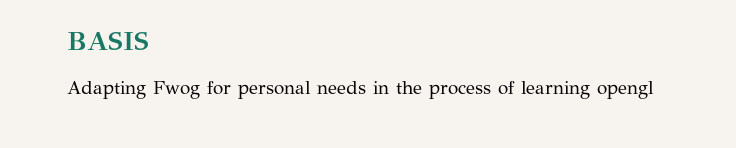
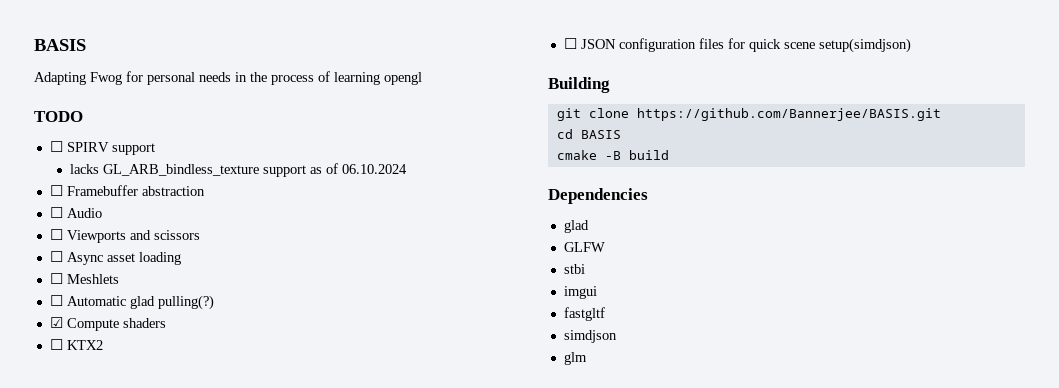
(654, 90) none -> [34,111,83,122] [49,141,155,155] [70,163,408,177] [49,185,205,196] [49,207,102,218] [49,229,200,243] [49,251,181,265] [49,273,119,284] [49,295,214,310] [49,317,166,331] [49,339,103,350] [563,38,911,53] [548,77,610,93] [556,108,941,121] [556,129,621,139] [556,150,669,160] [548,188,648,204] [563,220,589,233] [563,242,605,252] [563,264,585,274] [563,286,597,299] [563,307,605,321] [563,330,617,343] [563,352,587,365] // TODO // ☐ SPIRV support // lacks GL_ARB_bindless_texture support as of 06.10.2024 // ☐ Framebuffer abstraction // ☐ Audio // ☐ Viewports and scissors // ☐ Async asset loading // ☐ Meshlets // ☐ Automatic glad pulling(?) // ☑ Compute shaders // ☐ KTX2 // ☐ JSON configuration files for quick scene setup(simdjson) // Building // git clone https://github.com/Bannerjee/BASIS.git // cd BASIS // cmake -B build // Dependencies // glad // GLFW // stbi // imgui // fastgltf // simdjson // glm

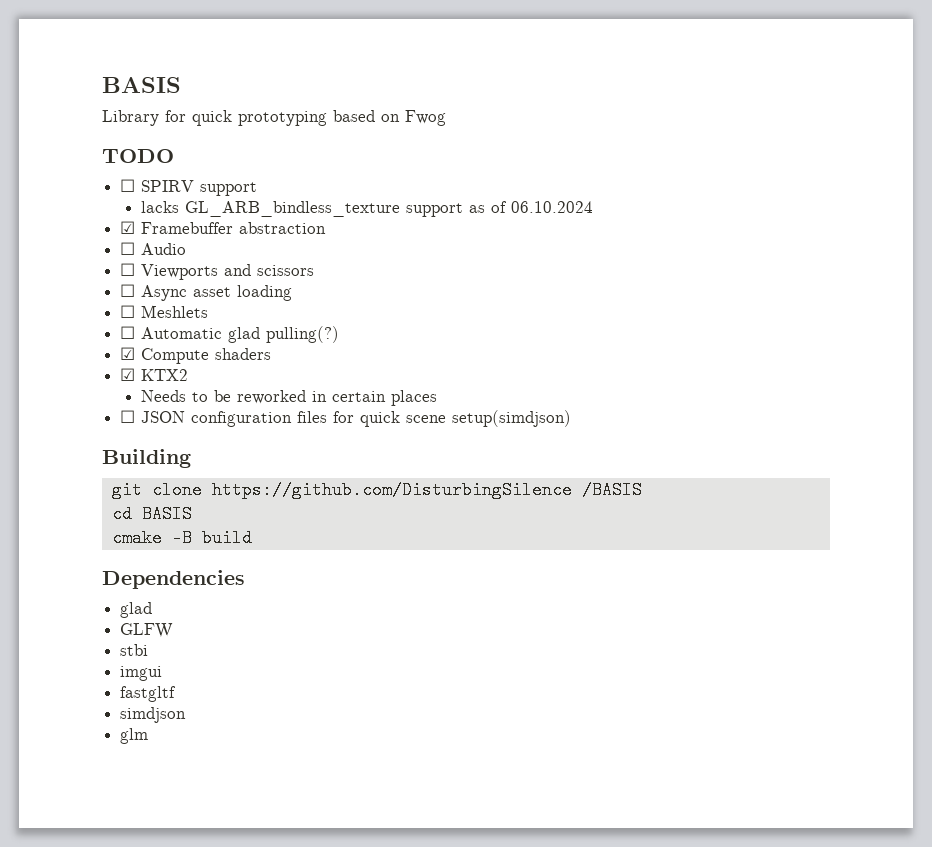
[34,39,86,51] [34,71,422,85] BASIS // Adapting Fwog for personal needs in the process of learning opengl -> [102,77,181,93] [102,110,446,126] BASIS // Library for quick prototyping based on Fwog
[49,185,63,196] ☐ -> [120,221,136,234] ☑
[49,339,63,350] ☐ -> [120,368,136,381] ☑
(103, 345) none -> [140,390,437,406] // Needs to be reworked in certain places
[636,108,941,121] https://github.com/Bannerjee/BASIS.git -> [211,481,642,499] https://github.com/DisturbingSilence /BASIS

